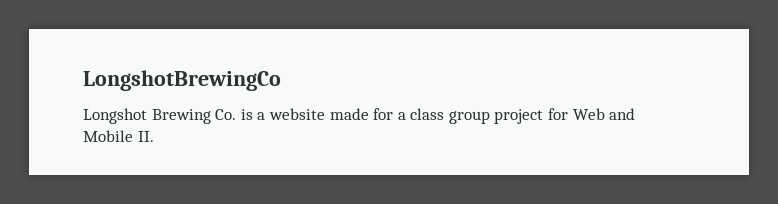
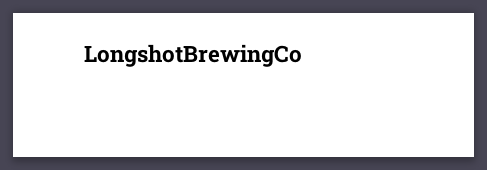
[83,108,636,124] [83,130,154,142] // Longshot Brewing Co. is a website made for a class group project for Web and Mobile II. -> (302, 55) none

